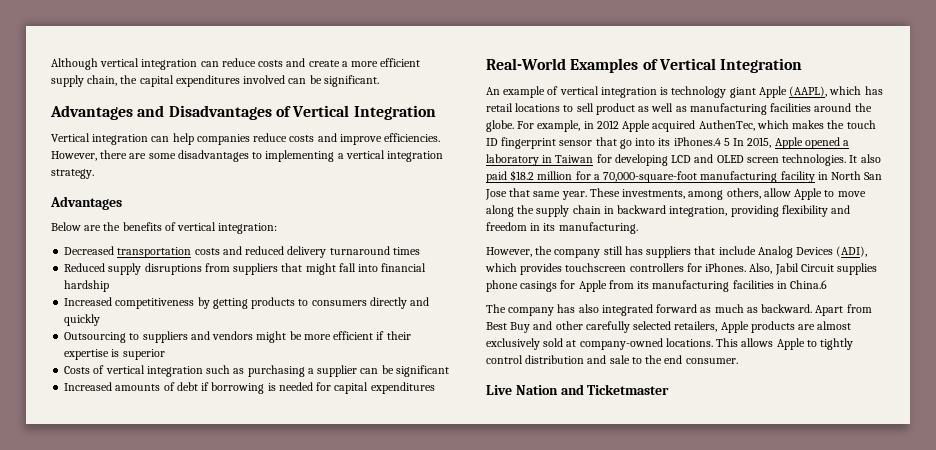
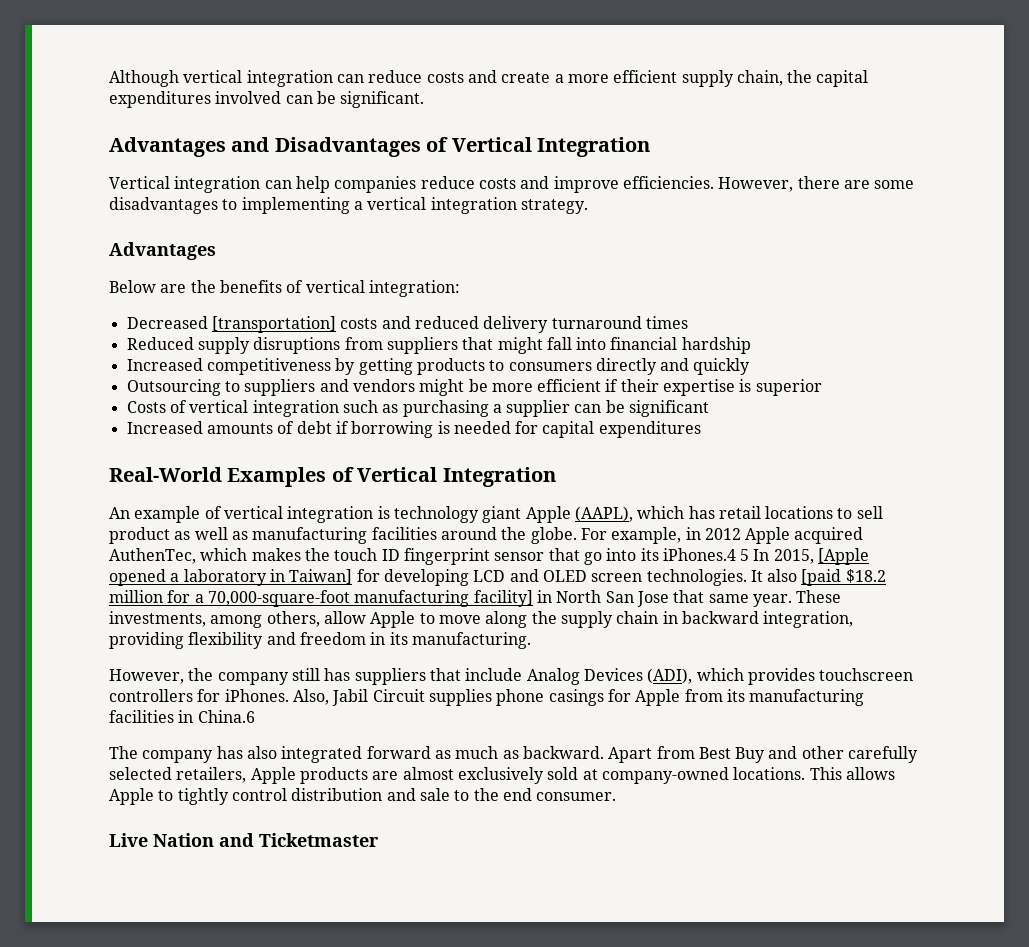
[117,247,192,258] transportation -> [211,316,336,333] [transportation]
[774,137,803,149] Apple -> [818,548,870,565] [Apple
[555,155,594,163] Taiwan -> [289,569,353,584] Taiwan]
[486,171,507,183] paid -> [801,569,842,586] [paid
[780,171,815,183] facility -> [473,590,533,607] facility]

